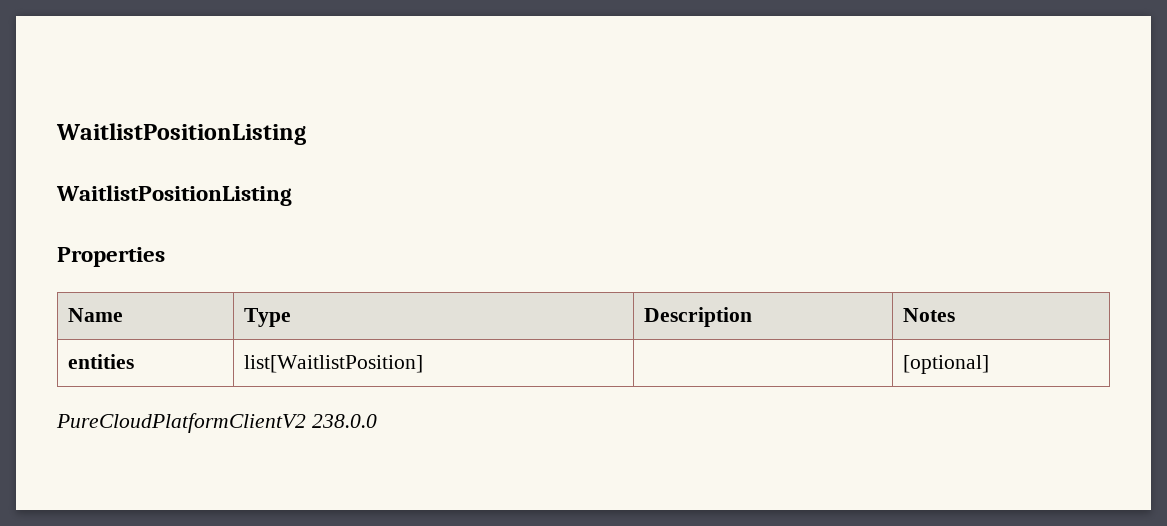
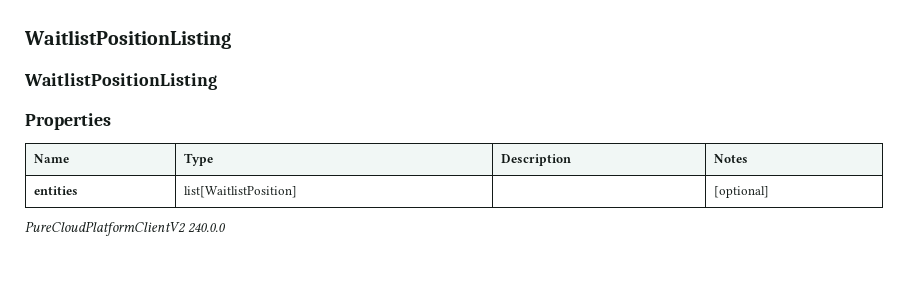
[311,414,377,428] 238.0.0 -> [188,223,226,233] 240.0.0

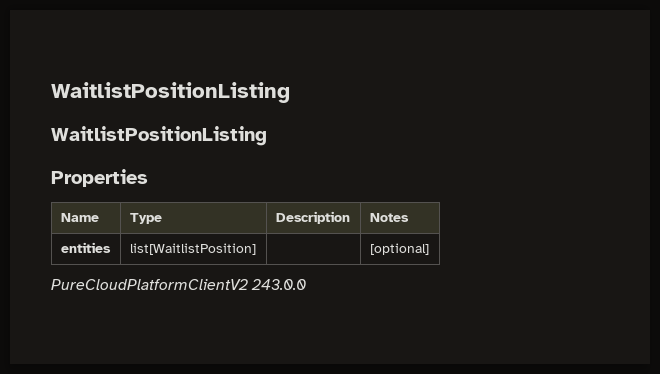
[188,223,226,233] 240.0.0 -> [251,279,307,290] 243.0.0

